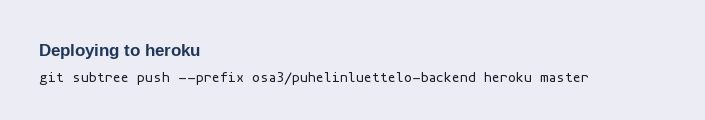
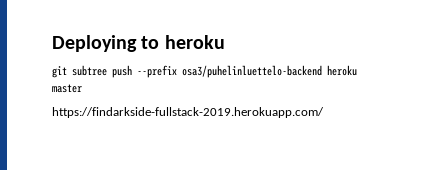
(589, 77) none -> [52,107,324,118] // https://findarkside-fullstack-2019.herokuapp.com/

